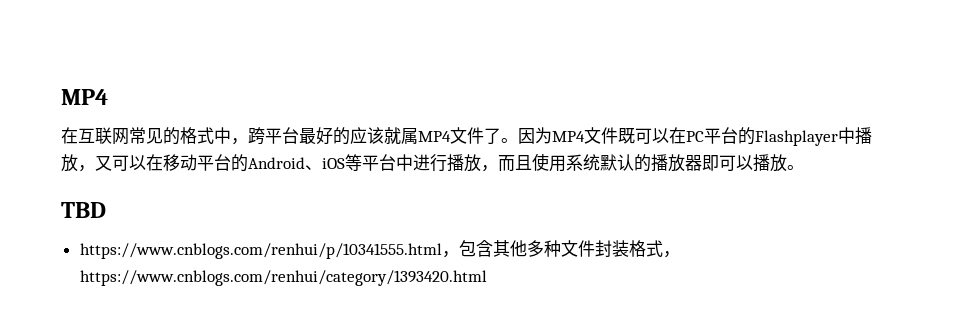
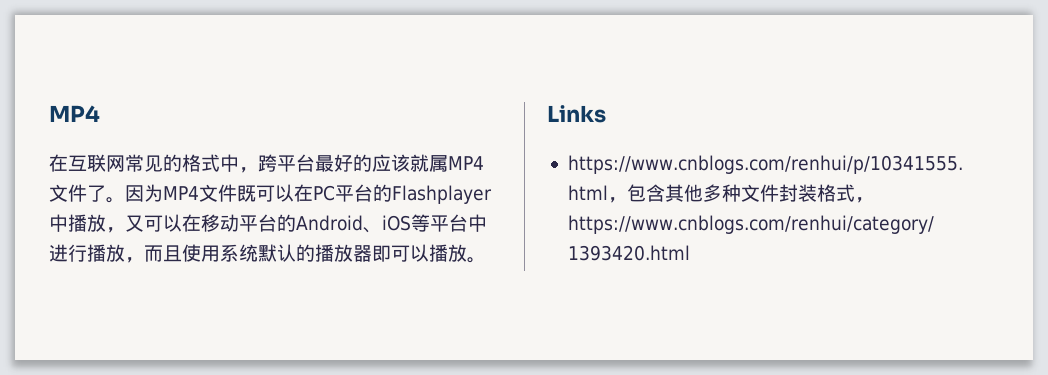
[61,202,106,218] TBD -> [547,105,606,123] Links

